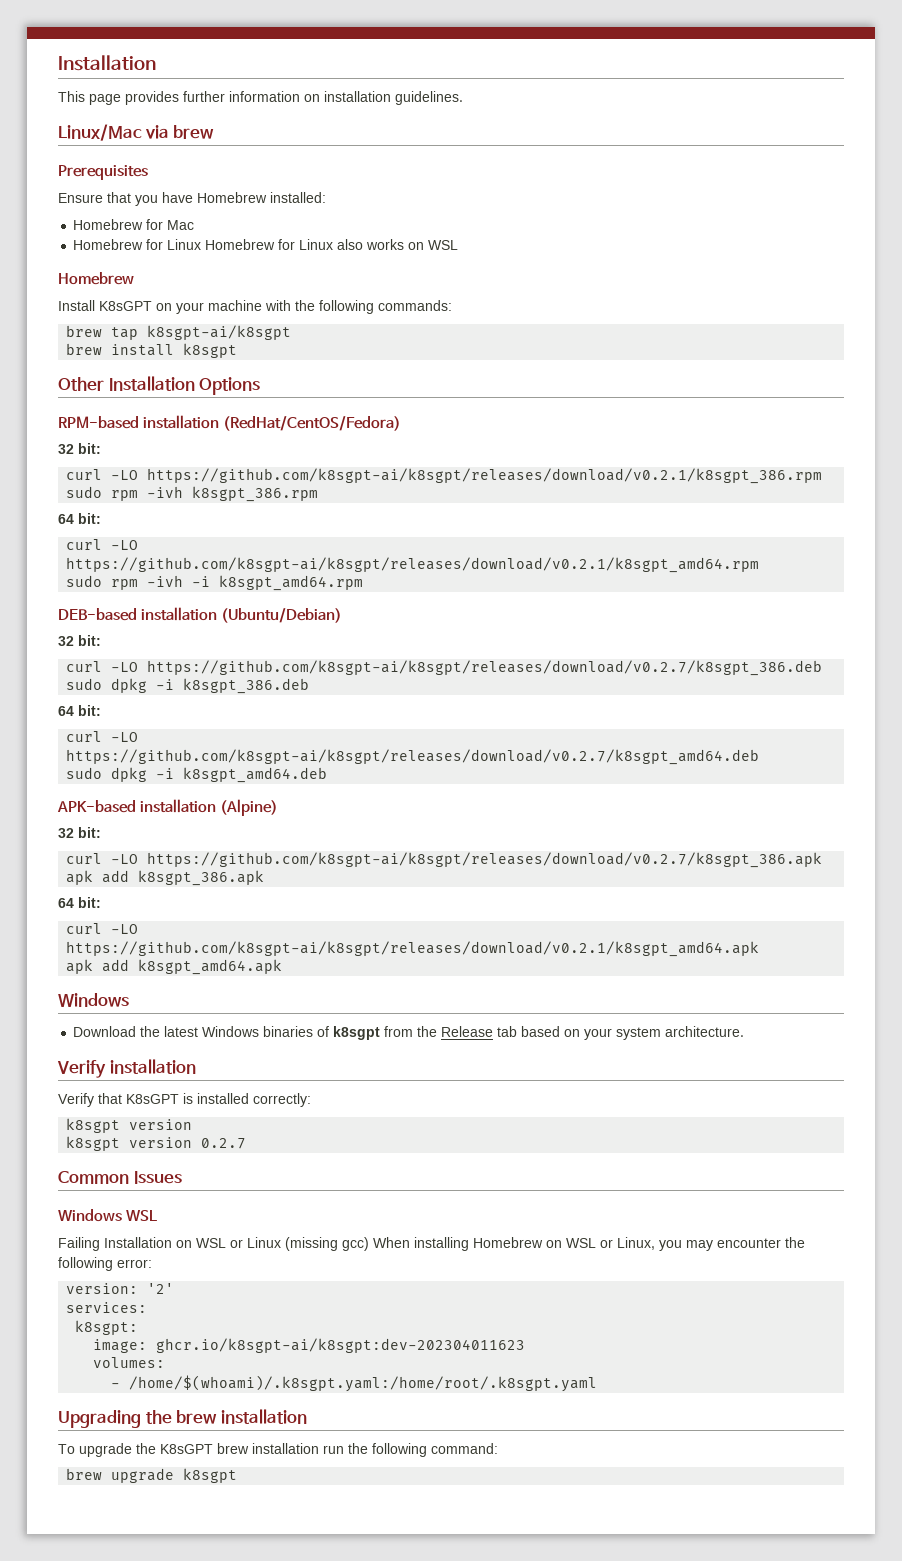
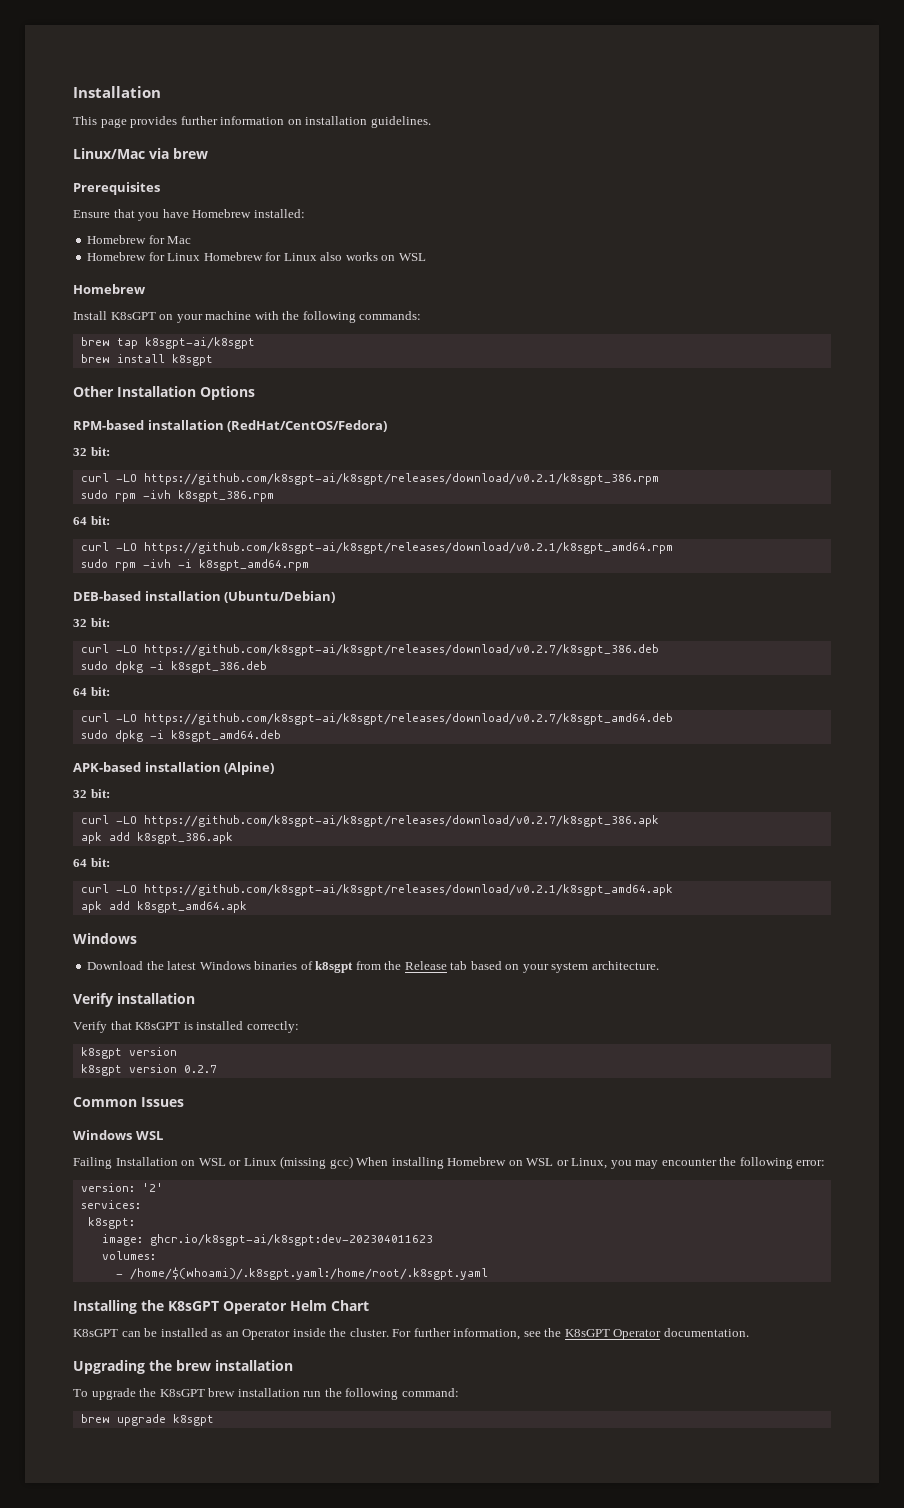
(598, 1383) none -> [73,1300,369,1314] [73,1328,749,1340] // Installing the K8sGPT Operator Helm Chart // K8sGPT can be installed as an Operator inside the cluster. For further information, see the K8sGPT Operator documentation.

